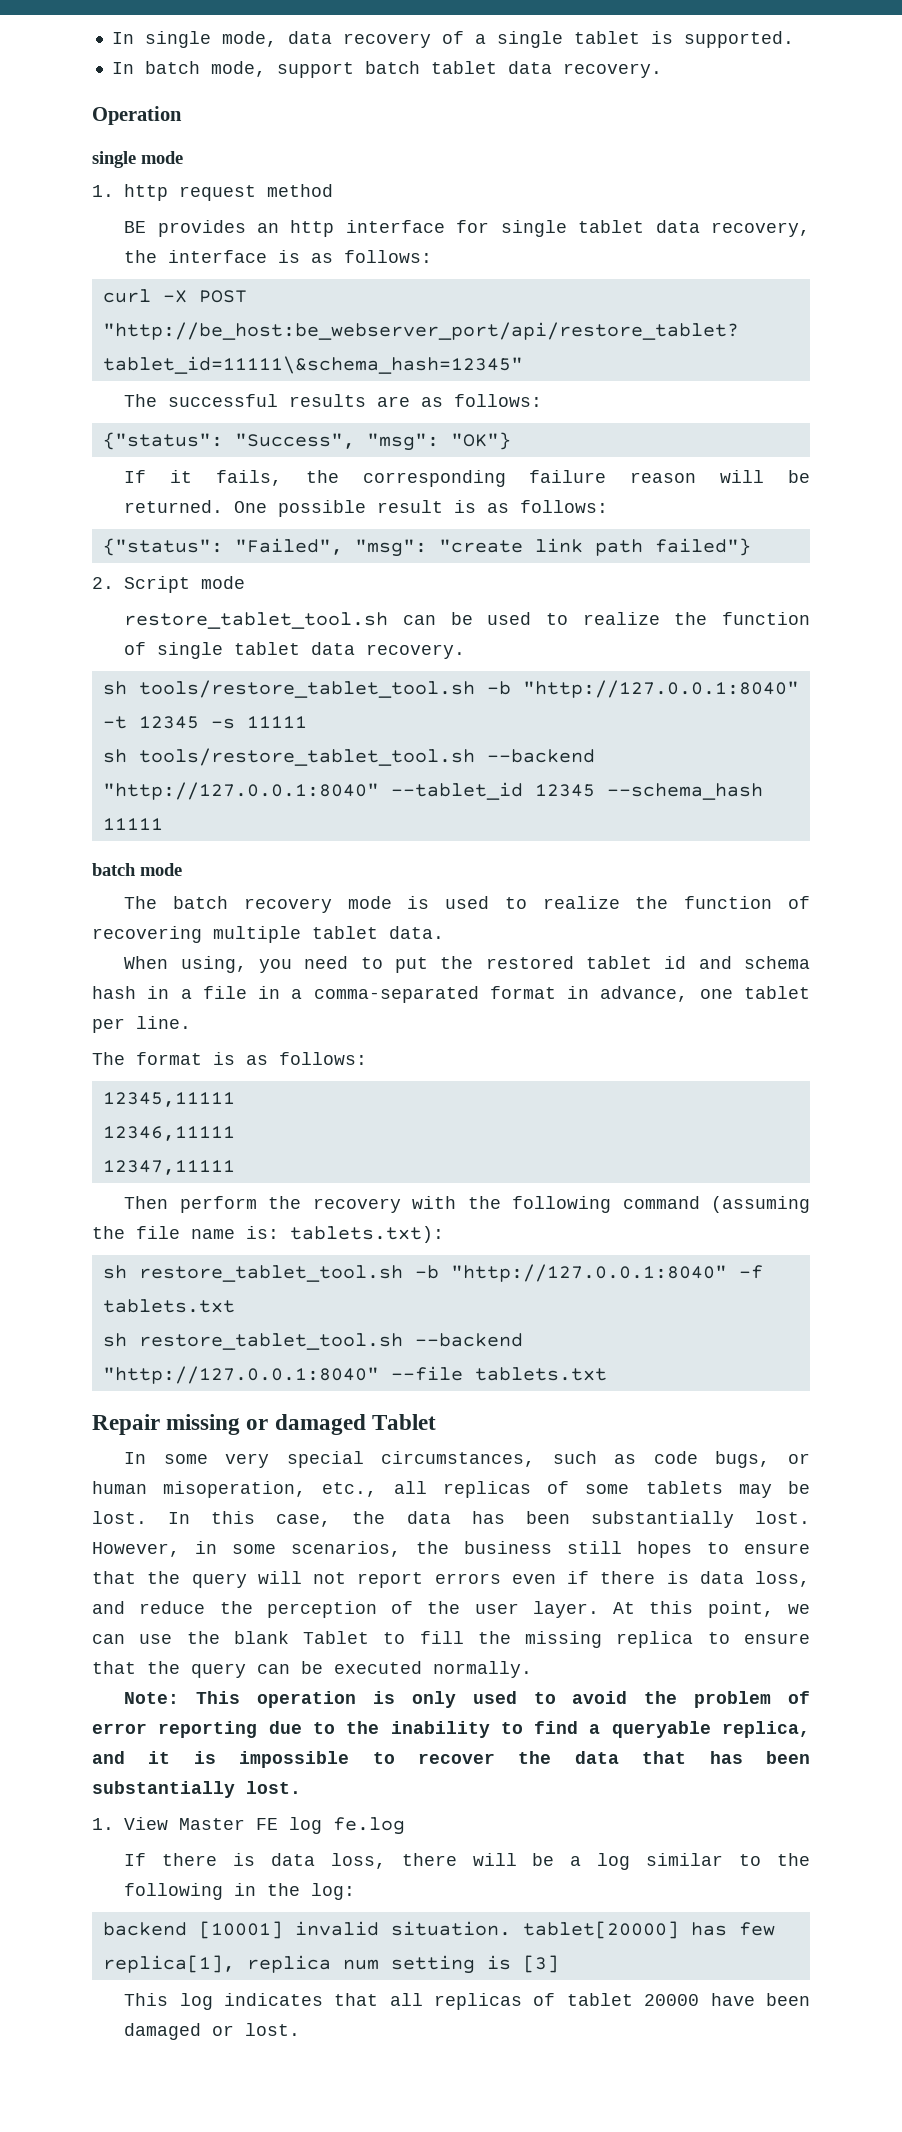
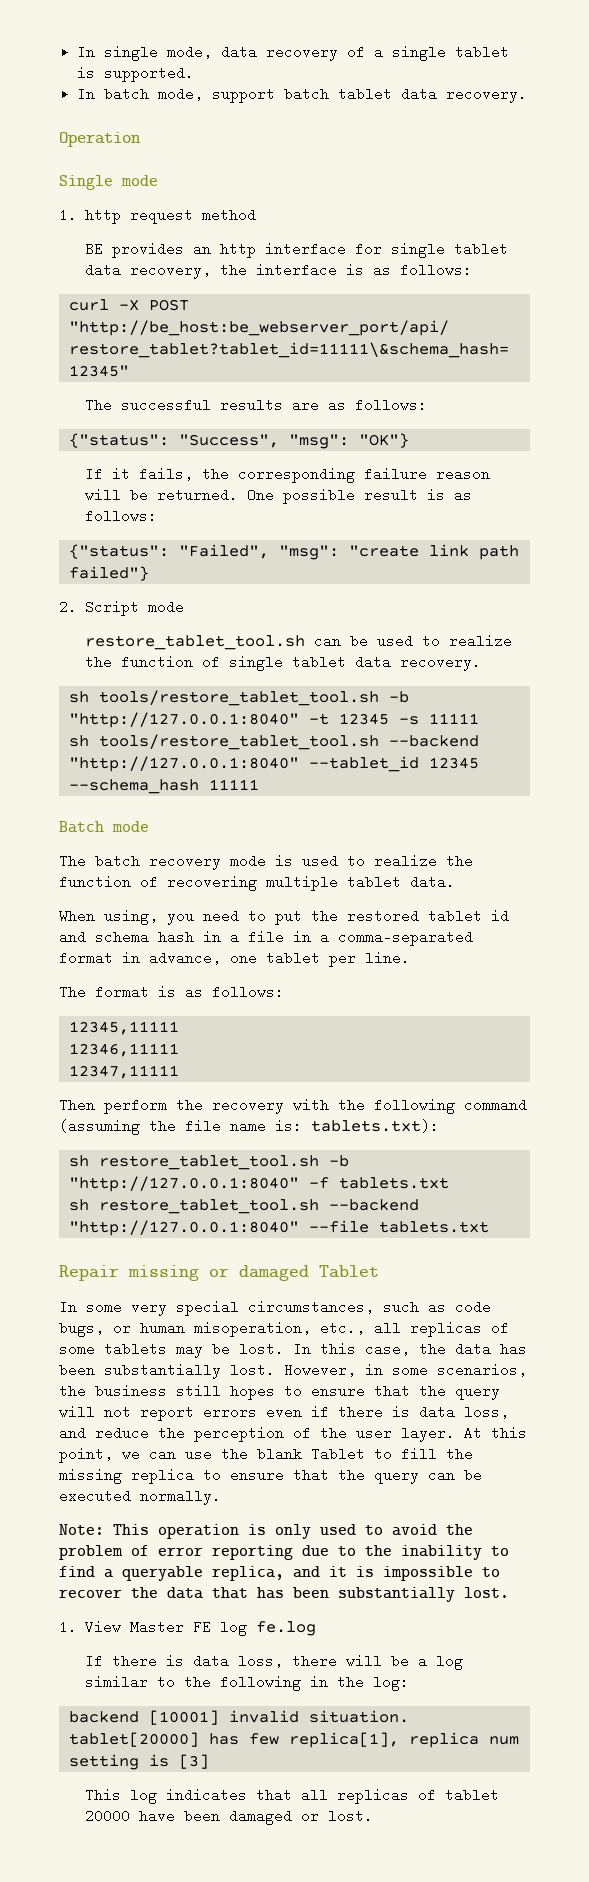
[92,151,136,168] single -> [59,175,113,190] Single
[92,863,136,876] batch -> [59,821,104,833] Batch

